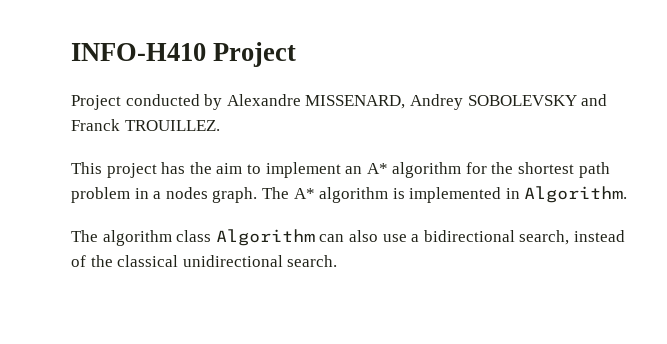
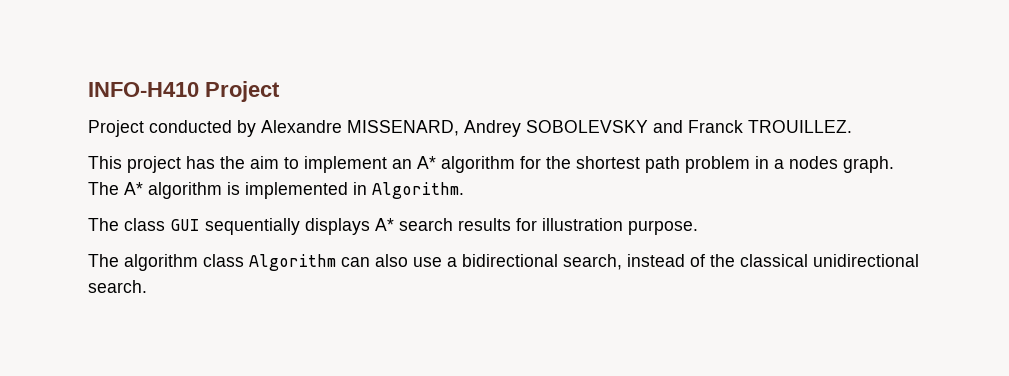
(628, 194) none -> [88,218,698,235] // The class GUI sequentially displays A* search results for illustration purpose.

